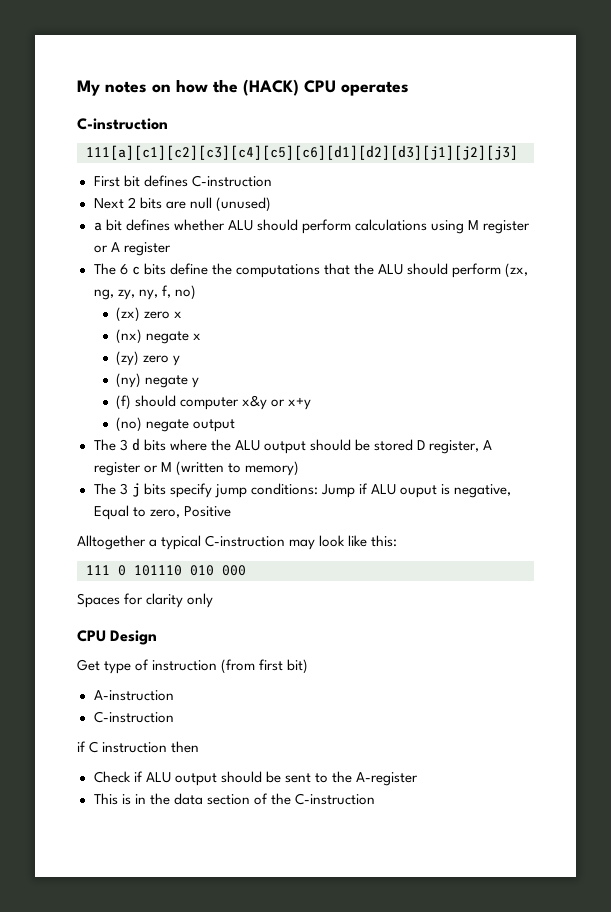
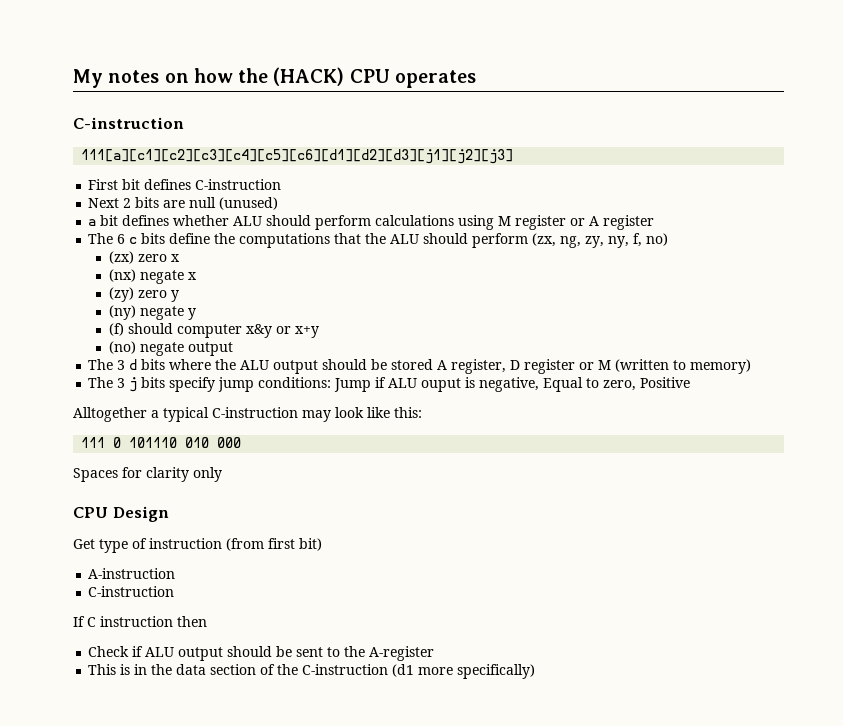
[417,440,493,454] D register, A -> [437,359,521,374] A register, D
[77,741,86,752] if -> [73,616,85,627] If
(375, 799) none -> [392,664,536,679] (d1 more specifically)

